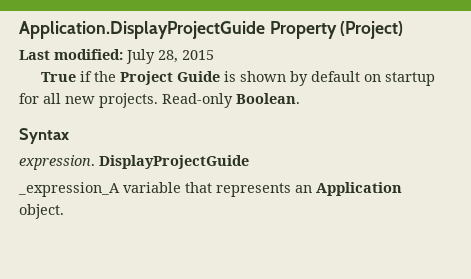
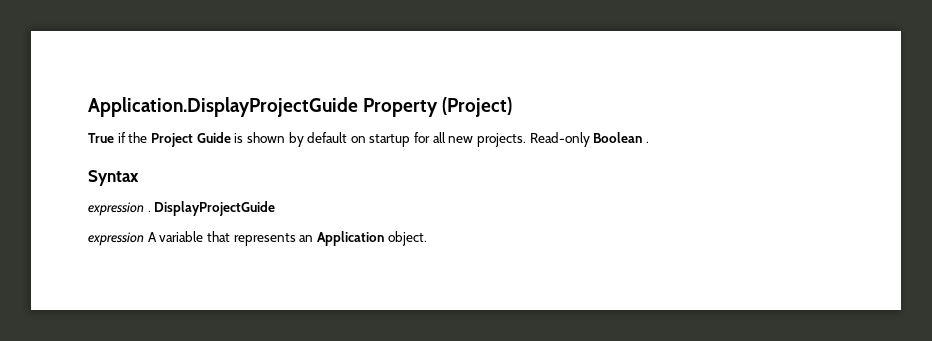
[19,49,214,64] // Last modified: July 28, 2015 -> (513, 107) none
[236,93,300,104] Boolean. -> [593,132,649,143] Boolean .
[19,155,95,170] expression. -> [88,202,151,216] expression .
[18,182,120,197] _expression_A -> [88,232,157,246] expression A

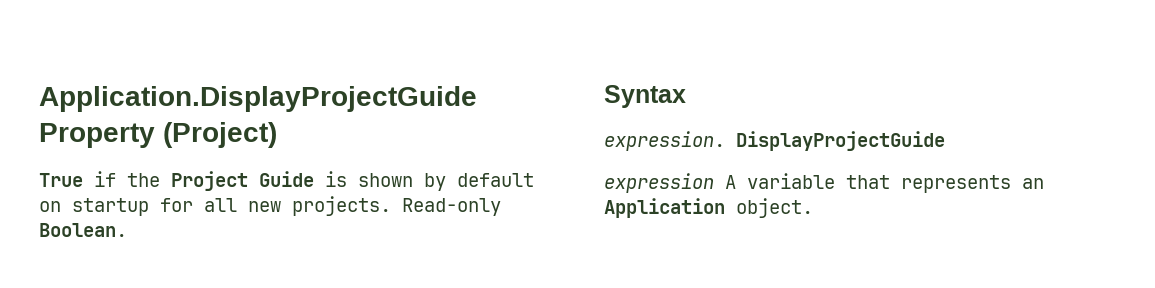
[593,132,649,143] Boolean . -> [39,223,127,237] Boolean.
[88,202,151,216] expression . -> [604,131,725,151] expression.

